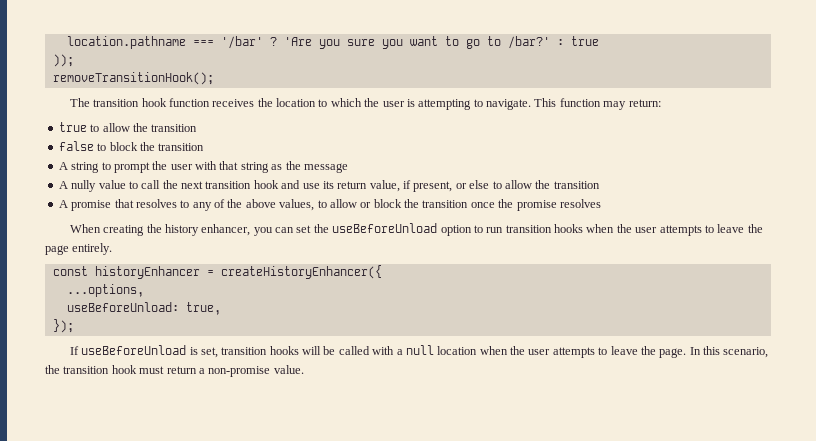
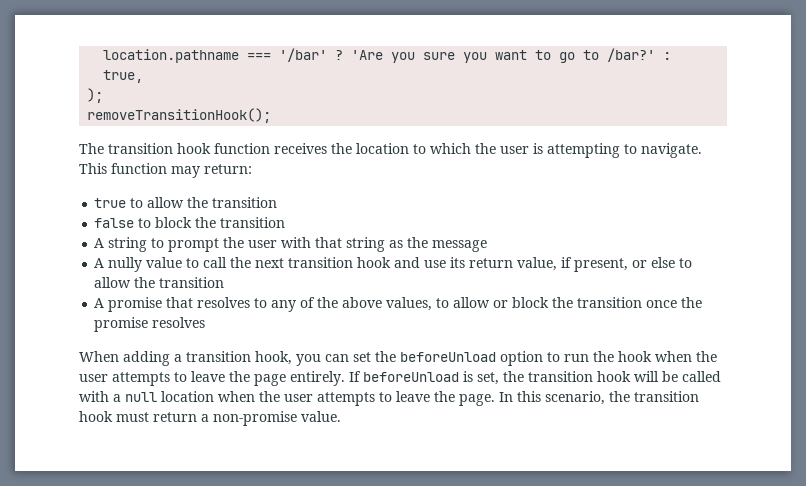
[570,36,599,46] [52,54,74,67] true // )); -> [103,70,144,83] [87,88,104,103] true, // );
[103,224,251,236] creating the history enhancer, -> [123,351,292,366] adding a transition hook,
[332,223,438,233] useBeforeUnload -> [400,352,496,362] beforeUnload
[505,224,584,233] transition hooks -> [593,351,652,362] the hook
[52,265,382,279] [66,284,144,297] [66,302,221,315] [52,319,74,333] [69,345,299,358] // const historyEnhancer = createHistoryEnhancer({ // ...options, // useBeforeUnload: true, // }); // If useBeforeUnload is set, transition hooks -> [349,371,631,385] If beforeUnload is set, the transition hook

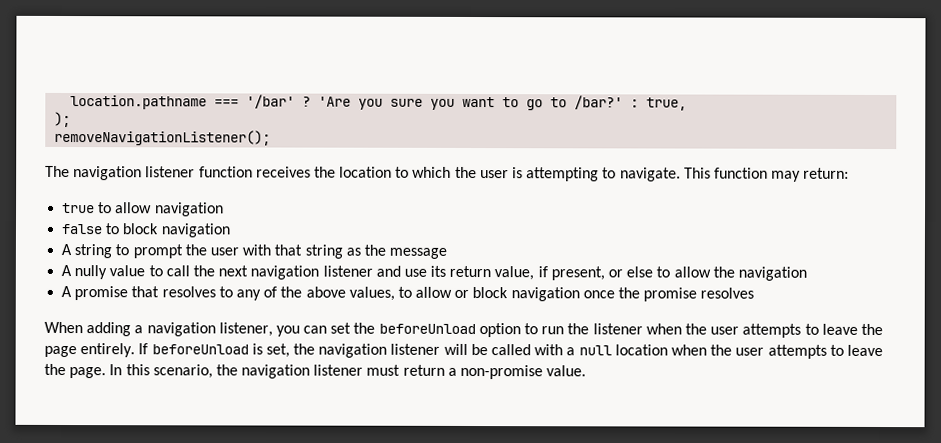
[87,108,272,123] removeTransitionHook(); -> [54,129,272,146] removeNavigationListener();
[108,143,211,154] transition hook -> [73,166,196,181] navigation listener
[187,197,278,208] the transition -> [154,202,224,217] navigation
[195,217,286,228] the transition -> [160,223,230,238] navigation
[288,257,392,268] transition hook -> [250,265,373,280] navigation listener
[159,277,225,288] transition -> [737,266,807,281] navigation
[552,297,643,308] the transition -> [510,287,580,302] navigation
[186,351,292,365] transition hook, -> [146,322,273,337] navigation listener,
[618,351,652,362] hook -> [592,323,643,335] listener
[528,371,631,382] transition hook -> [318,343,441,358] navigation listener
[634,391,699,402] [79,411,113,422] transition hook -> [241,364,364,379] navigation listener

